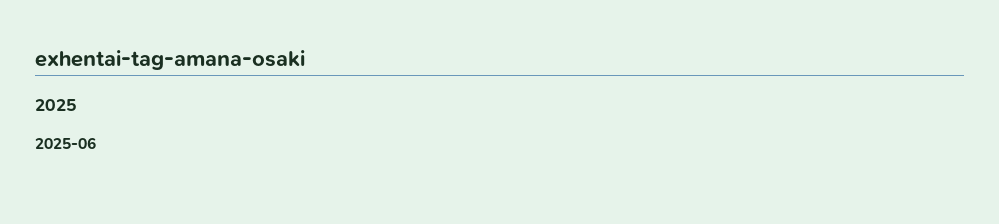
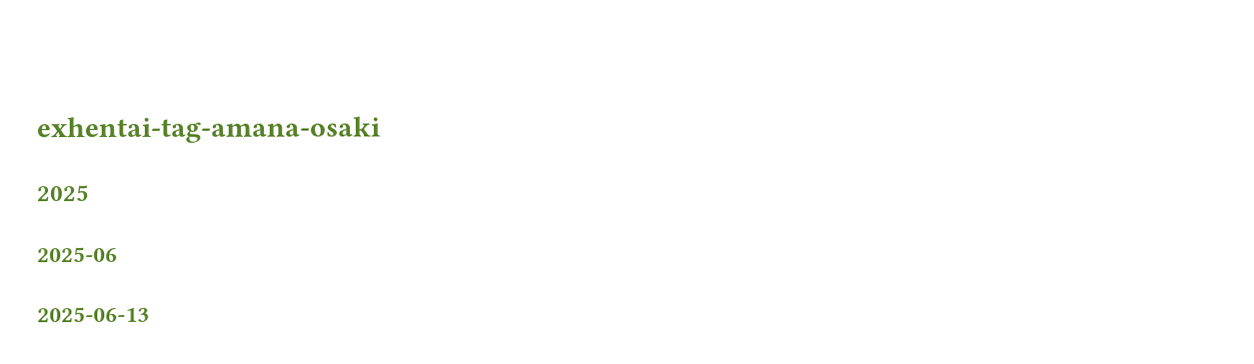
(96, 143) none -> [37,306,150,323] // 2025-06-13

